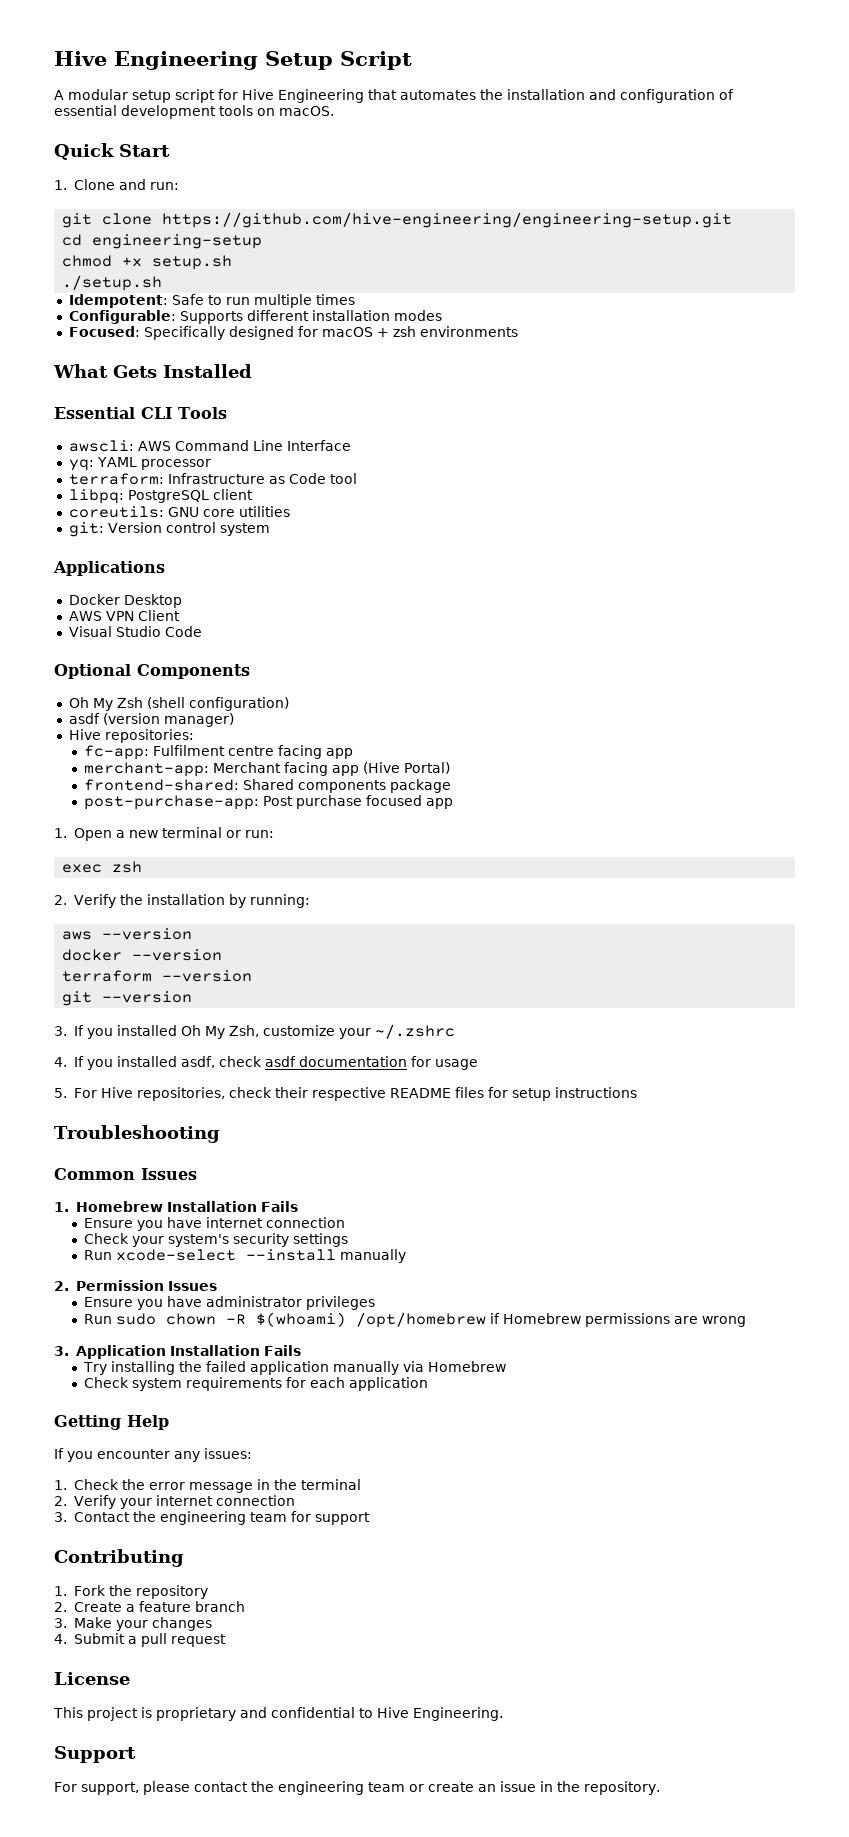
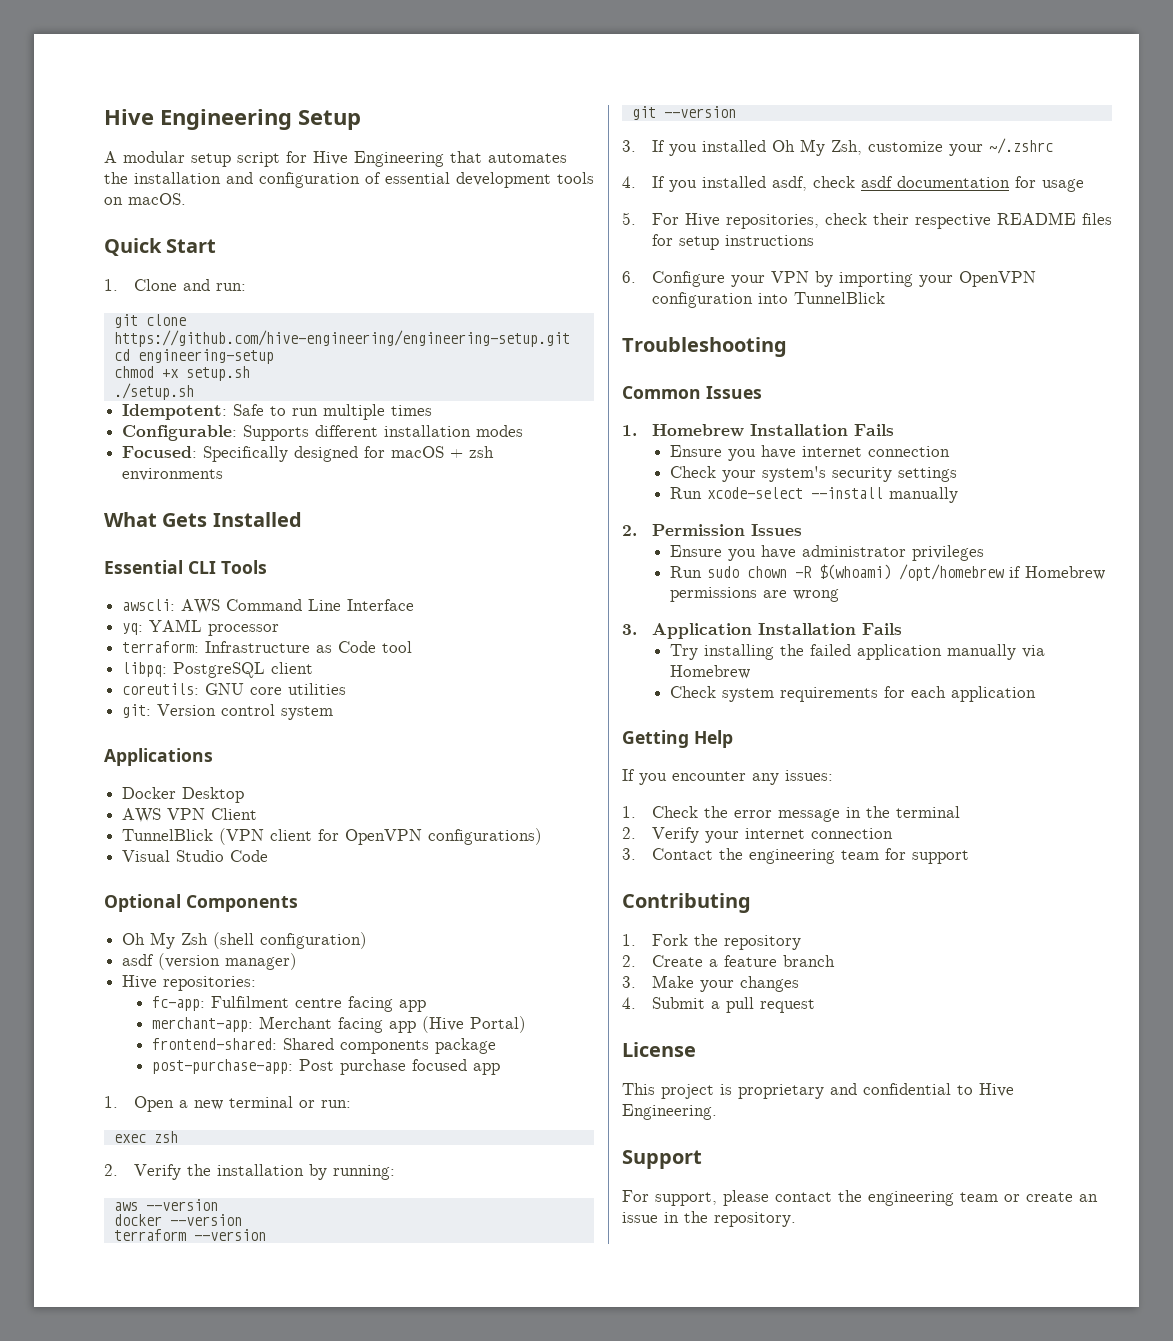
[340,51,412,70] Script -> (361, 120) none
(180, 615) none -> [122,828,543,845] // TunnelBlick (VPN client for OpenVPN configurations)
(637, 1092) none -> [622,271,1036,287] [651,292,885,308] // 6. Configure your VPN by importing your OpenVPN configuration into TunnelBlick

